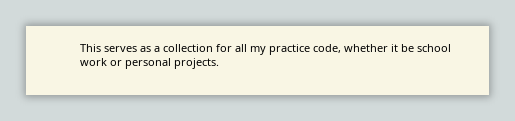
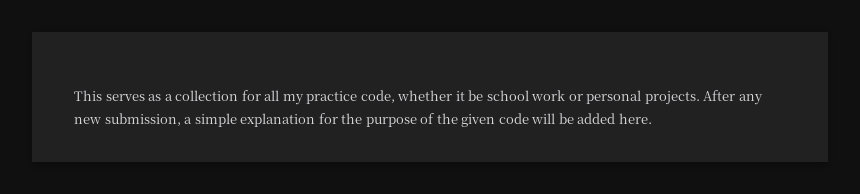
(219, 63) none -> [703,90,763,105] [74,113,652,127] After any new submission, a simple explanation for the purpose of the given code will be added here.

